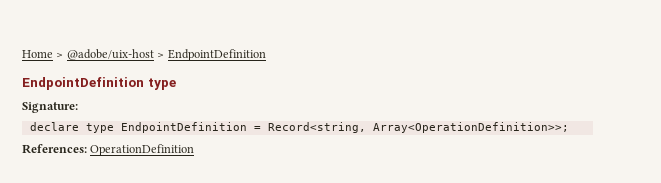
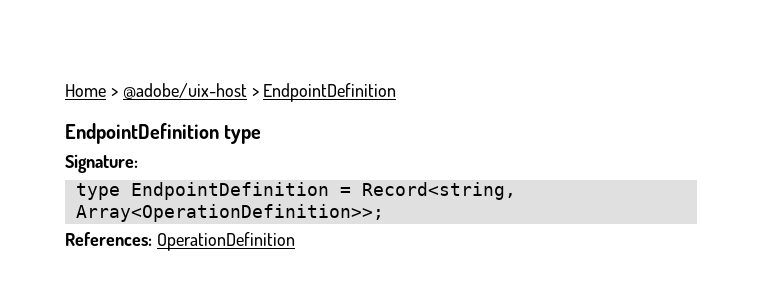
[29,122,79,131] declare -> (138, 163) none

